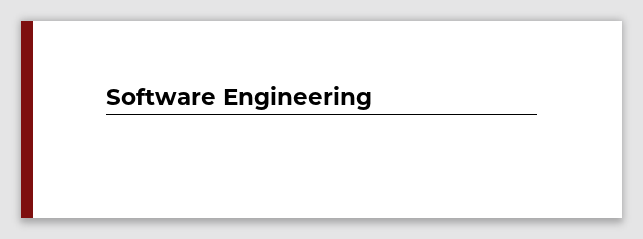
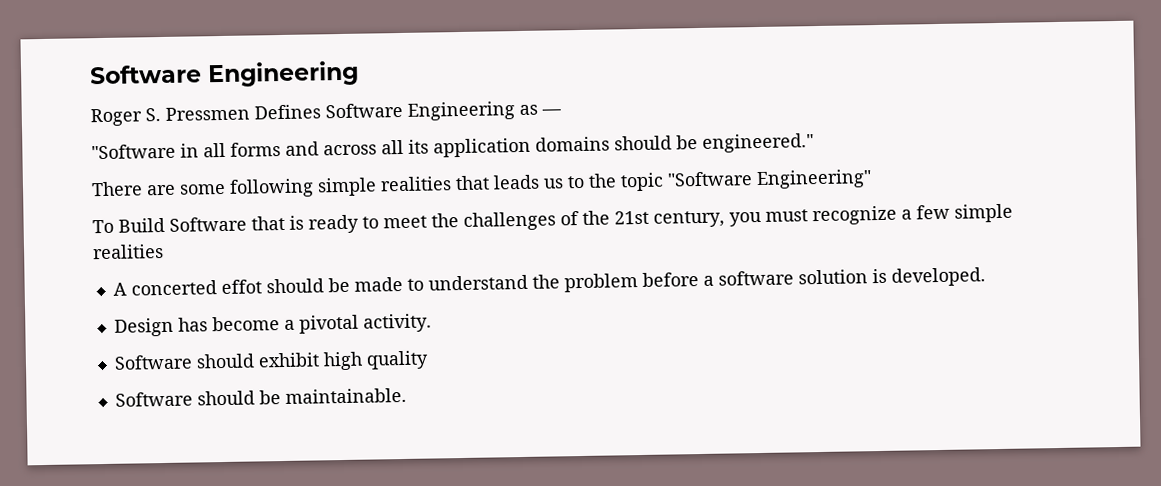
[106,86,372,110] Software Engineering -> [89,60,359,88] [90,101,562,127] [91,133,814,160] [91,169,872,198] [92,203,1013,234] [92,243,164,260] [112,267,986,296] [113,313,432,337] [113,350,429,371] [114,387,407,407] Software Engineering // Roger S. Pressmen Defines Software Engineering as — // "Software in all forms and across all its application domains should be engineered." // There are some following simple realities that leads us to the topic "Software Engineering" // To Build Software that is ready to meet the challenges of the 21st century, you must recognize a few simple realities // A concerted effot should be made to understand the problem before a software solution is developed. // Design has become a pivotal activity. // Software should exhibit high quality // Software should be maintainable.

